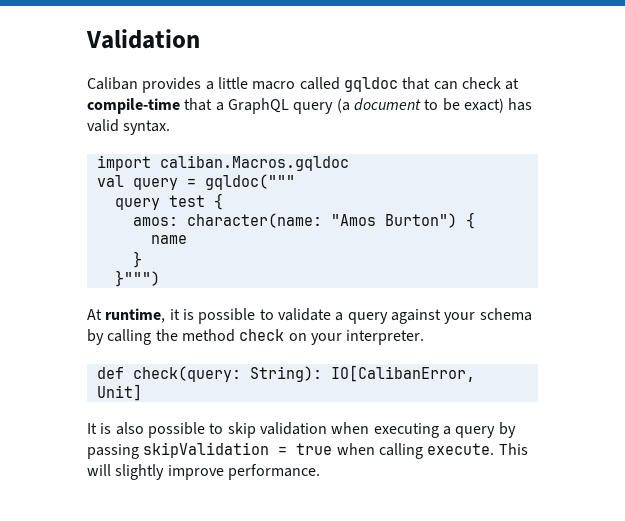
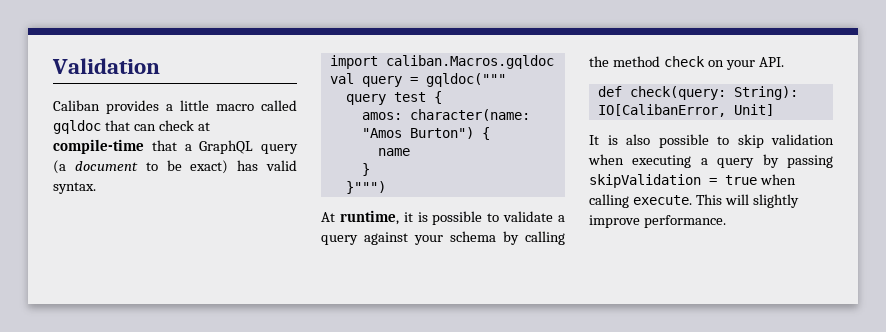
[346,330,425,345] interpreter. -> [758,57,784,67] API.

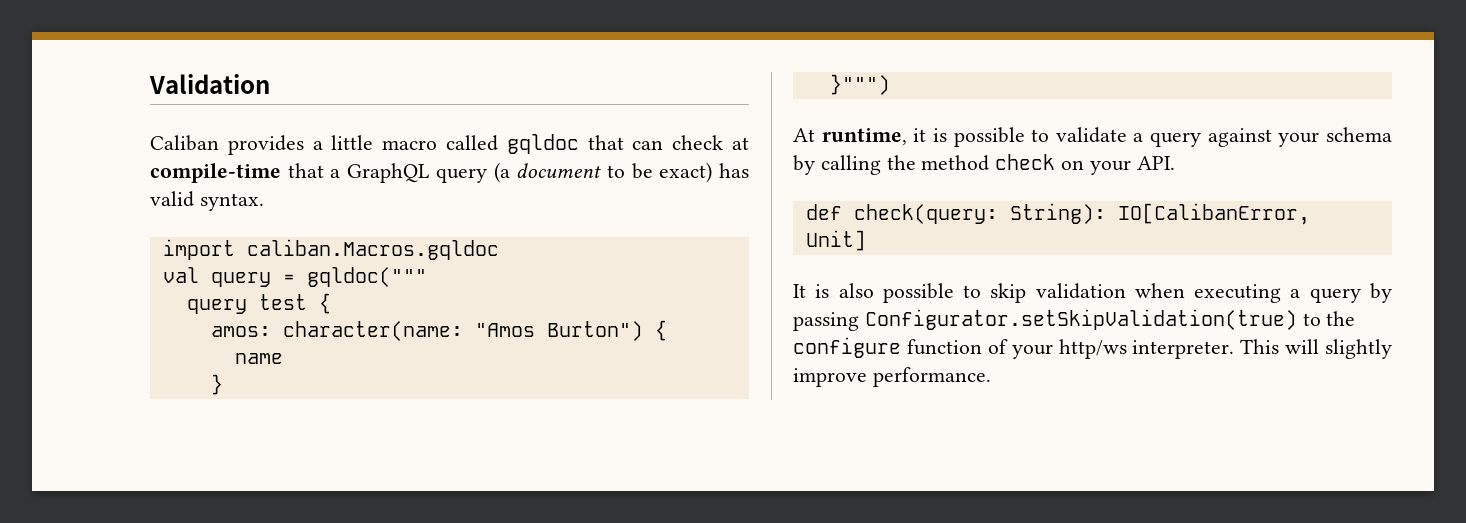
[589,174,796,188] [589,194,692,208] skipValidation = true when calling execute. -> [864,309,1356,330] [793,337,1235,359] Configurator.setSkipValidation(true) to the configure function of your http/ws interpreter.

